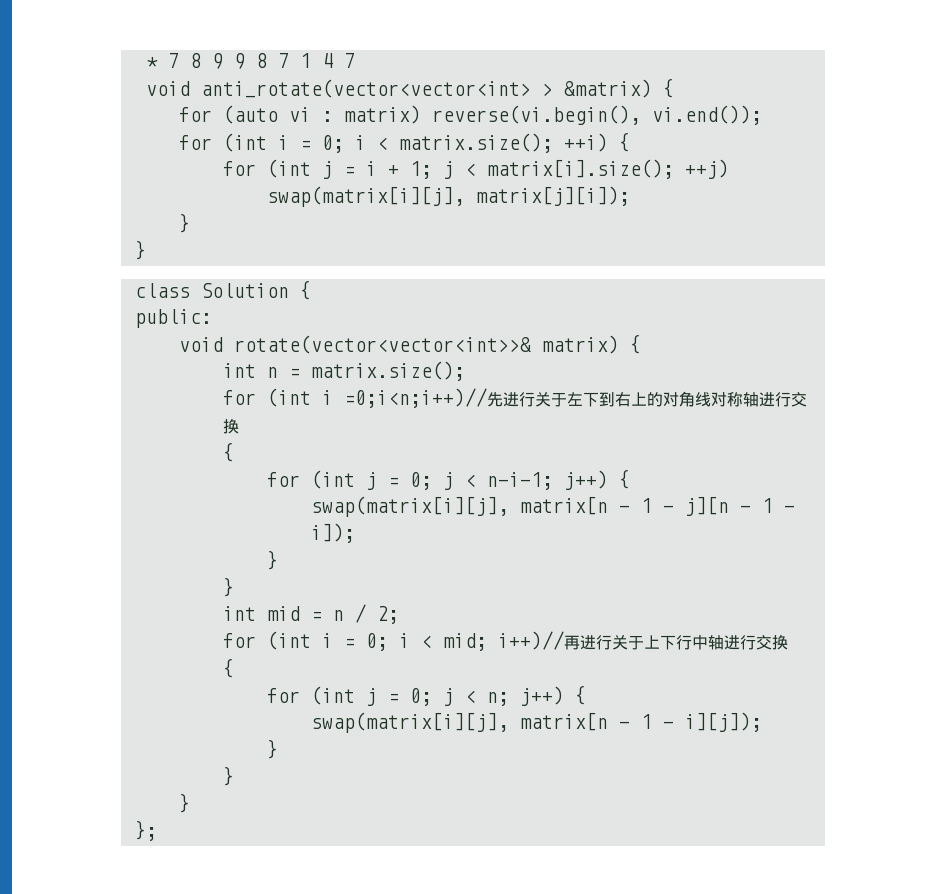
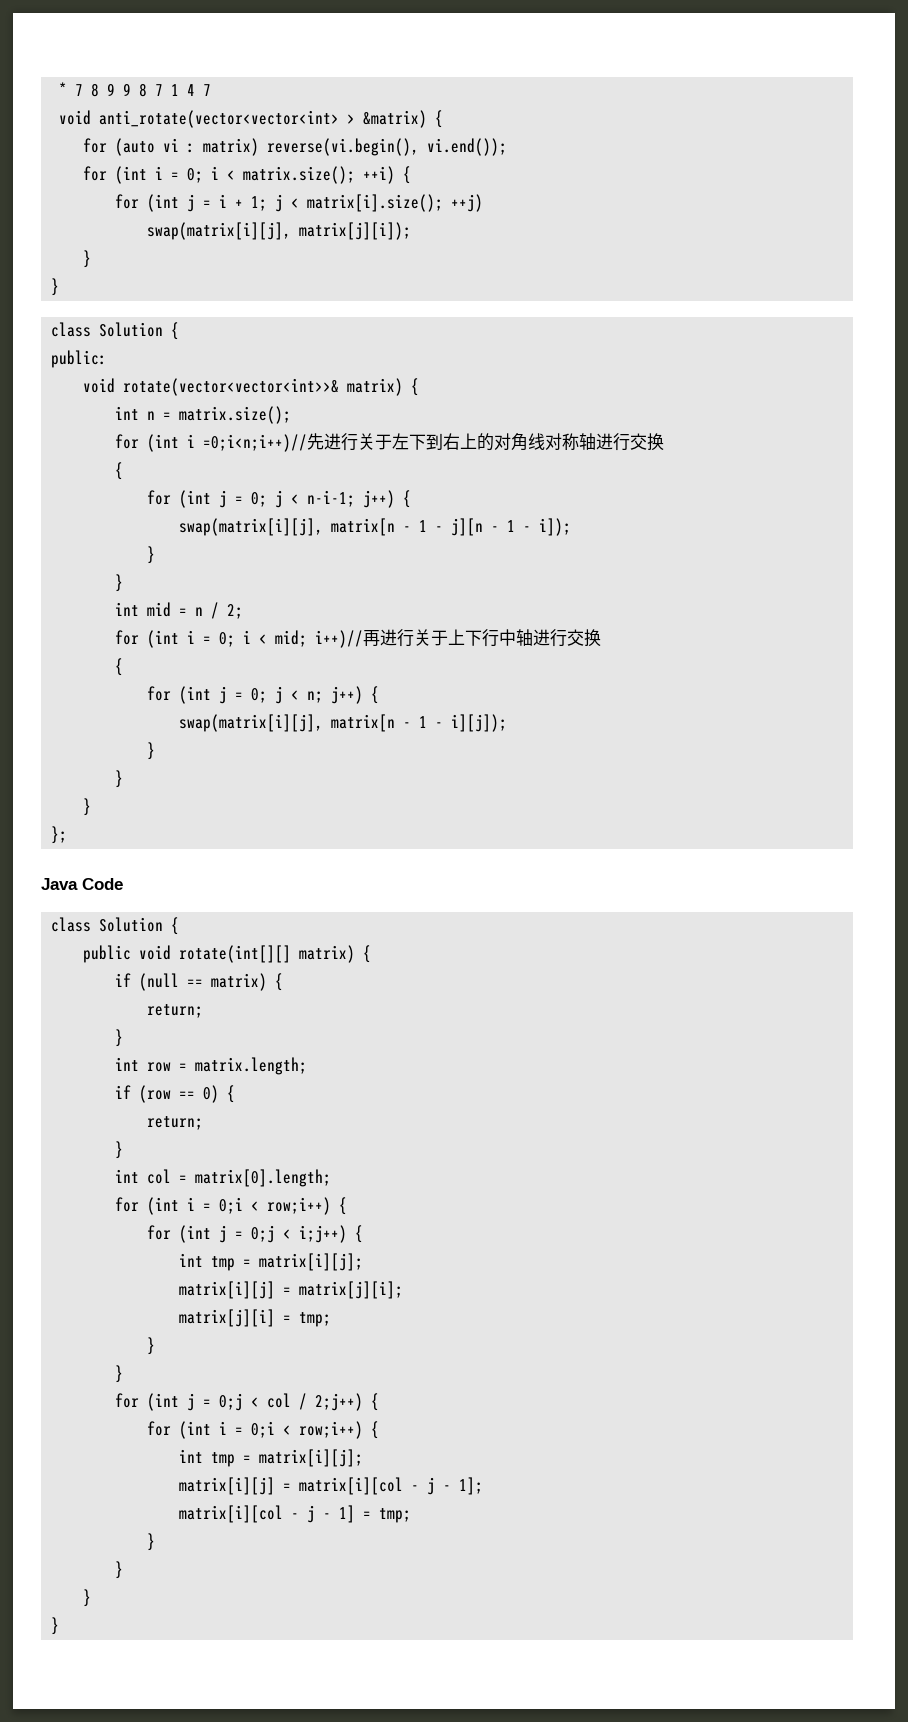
(157, 830) none -> [41,878,123,890] [51,917,180,935] [83,945,372,963] [115,973,284,991] [147,1004,204,1018] [115,1029,124,1047] [115,1057,308,1075] [115,1085,236,1103] [147,1116,204,1130] [115,1141,124,1159] [115,1169,332,1187] [115,1197,348,1215] [147,1225,364,1243] [179,1253,364,1271] [179,1281,404,1299] [179,1309,332,1327] [147,1337,156,1355] [115,1365,124,1383] [115,1393,380,1411] [147,1421,380,1439] [179,1449,364,1467] [179,1477,484,1495] [179,1505,412,1523] [147,1533,156,1551] [115,1561,124,1579] [83,1589,92,1607] [51,1617,60,1635] // Java Code // class Solution { // public void rotate(int[][] matrix) { // if (null == matrix) { // return; // } // int row = matrix.length; // if (row == 0) { // return; // } // int col = matrix[0].length; // for (int i = 0;i < row;i++) { // for (int j = 0;j < i;j++) { // int tmp = matrix[i][j]; // matrix[i][j] = matrix[j][i]; // matrix[j][i] = tmp; // } // } // for (int j = 0;j < col / 2;j++) { // for (int i = 0;i < row;i++) { // int tmp = matrix[i][j]; // matrix[i][j] = matrix[i][col - j - 1]; // matrix[i][col - j - 1] = tmp; // } // } // } // }

